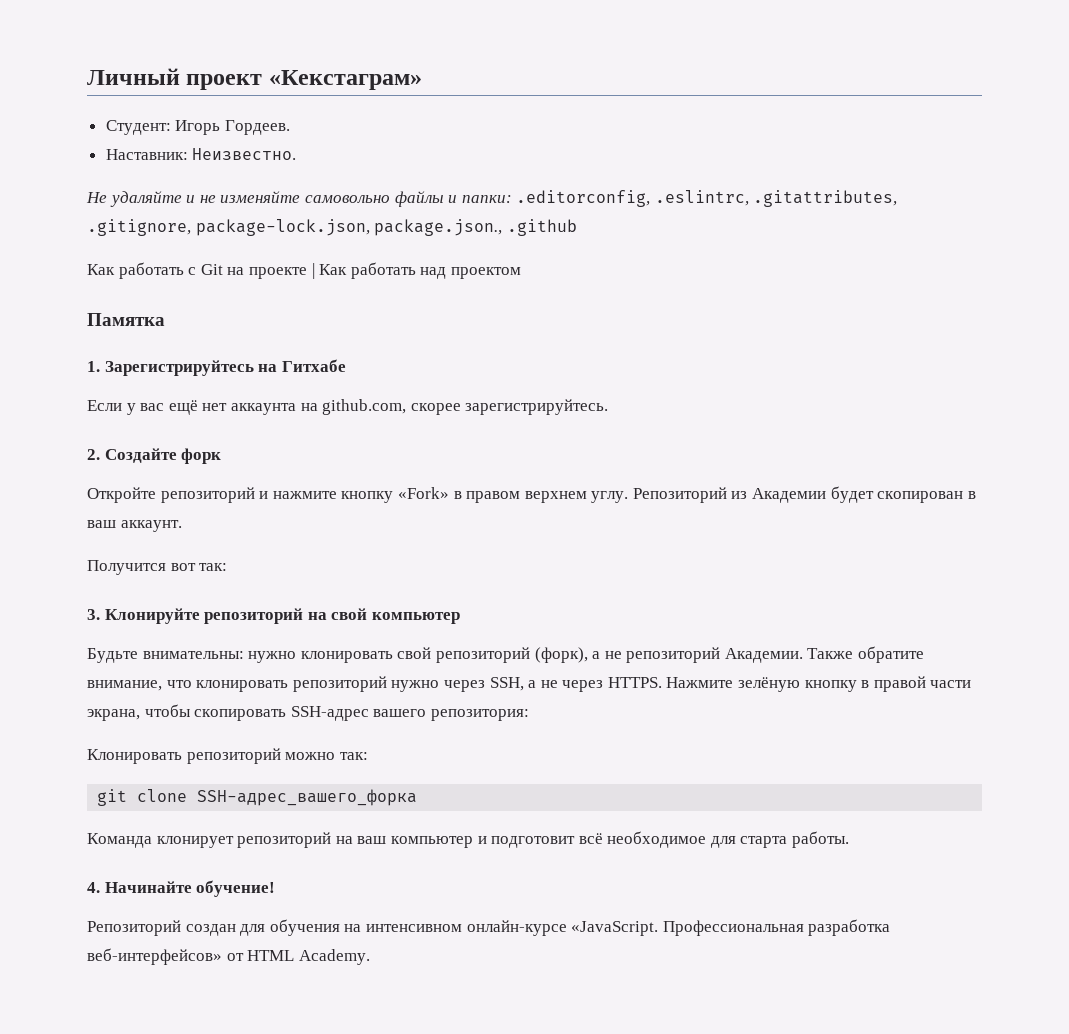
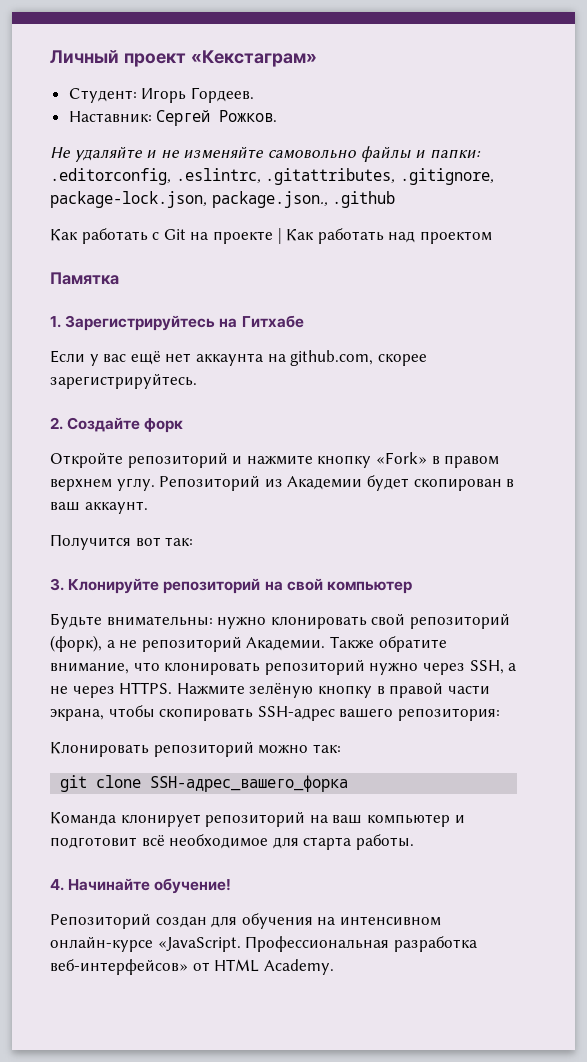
[192,148,297,160] Неизвестно. -> [156,110,278,126] Сергей Рожков.

